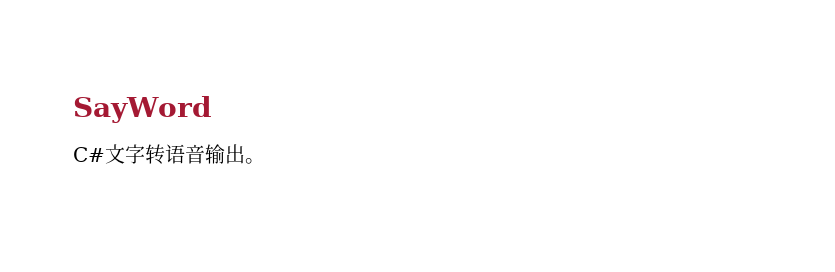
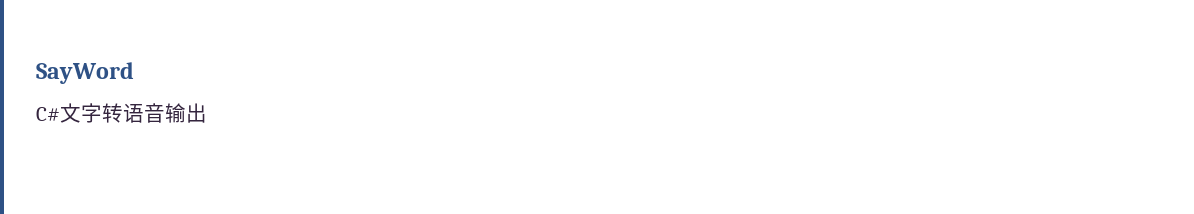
[245,158,265,164] 。 -> (207, 113) none

